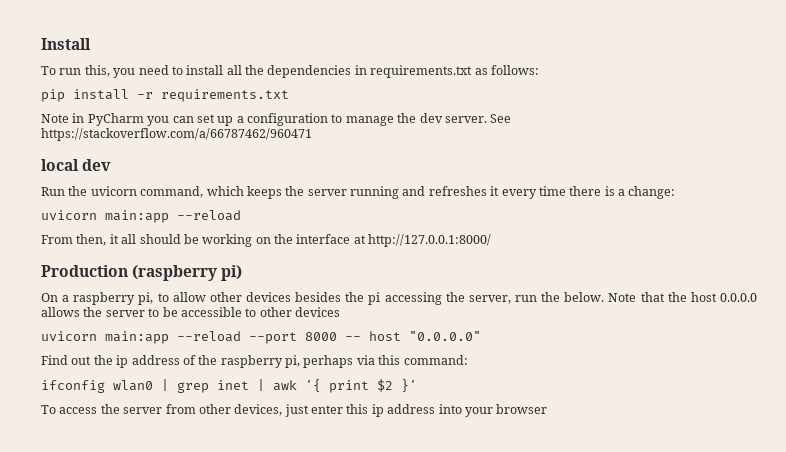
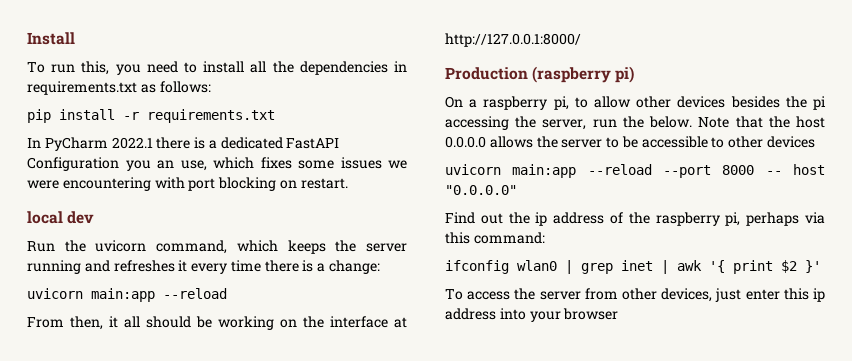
[41,113,512,126] [41,128,312,141] Note in PyCharm you can set up a configuration to manage the dev server. See https://stackoverflow.com/a/66787462/960471 -> [27,137,340,151] [27,157,407,171] [27,177,348,191] In PyCharm 2022.1 there is a dedicated FastAPI Configuration you an use, which fixes some issues we were encountering with port blocking on restart.

